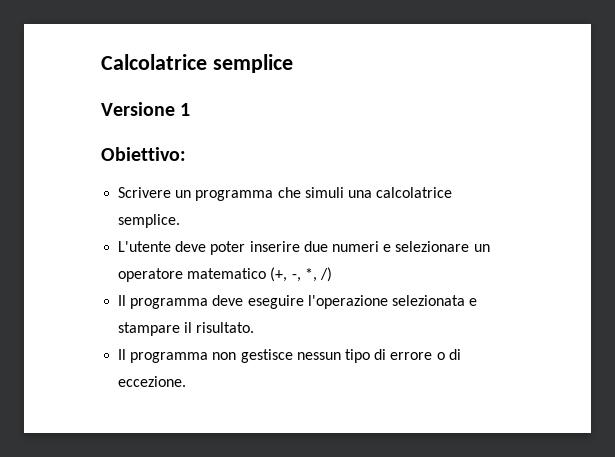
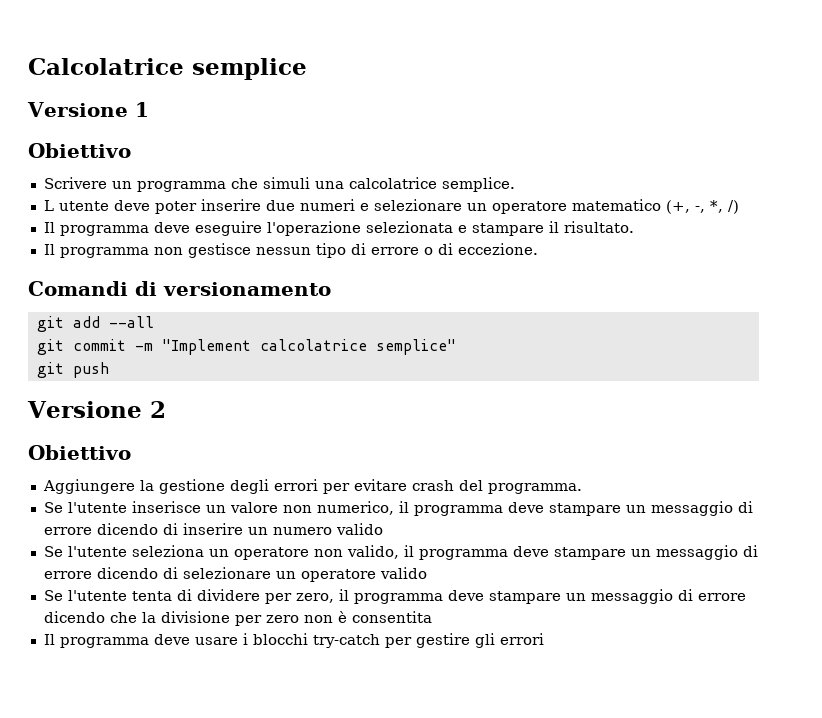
[101,147,186,161] Obiettivo: -> [28,143,131,158] Obiettivo
[118,241,172,252] L'utente -> [43,200,109,211] L utente
(187, 381) none -> [28,281,331,296] [36,316,154,332] [36,339,456,355] [36,362,109,378] [27,401,166,418] [28,445,131,460] [42,479,582,494] [43,501,753,516] [43,523,383,535] [43,545,758,560] [43,567,427,582] [43,589,746,604] [43,611,432,626] [43,633,544,648] // Comandi di versionamento // git add --all // git commit -m "Implement calcolatrice semplice" // git push // Versione 2 // Obiettivo // Aggiungere la gestione degli errori per evitare crash del programma. // Se l'utente inserisce un valore non numerico, il programma deve stampare un messaggio di errore dicendo di inserire un numero valido // Se l'utente seleziona un operatore non valido, il programma deve stampare un messaggio di errore dicendo di selezionare un operatore valido // Se l'utente tenta di dividere per zero, il programma deve stampare un messaggio di errore dicendo che la divisione per zero non è consentita // Il programma deve usare i blocchi try-catch per gestire gli errori

